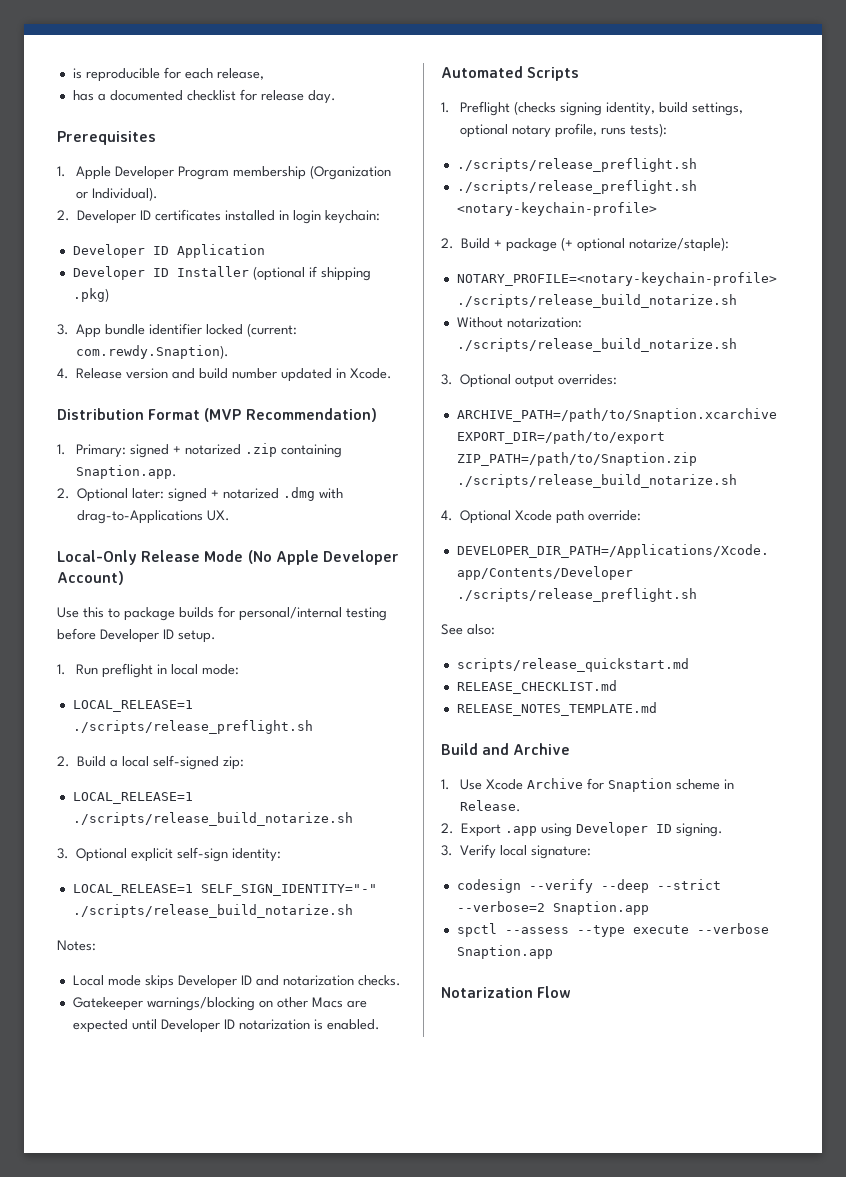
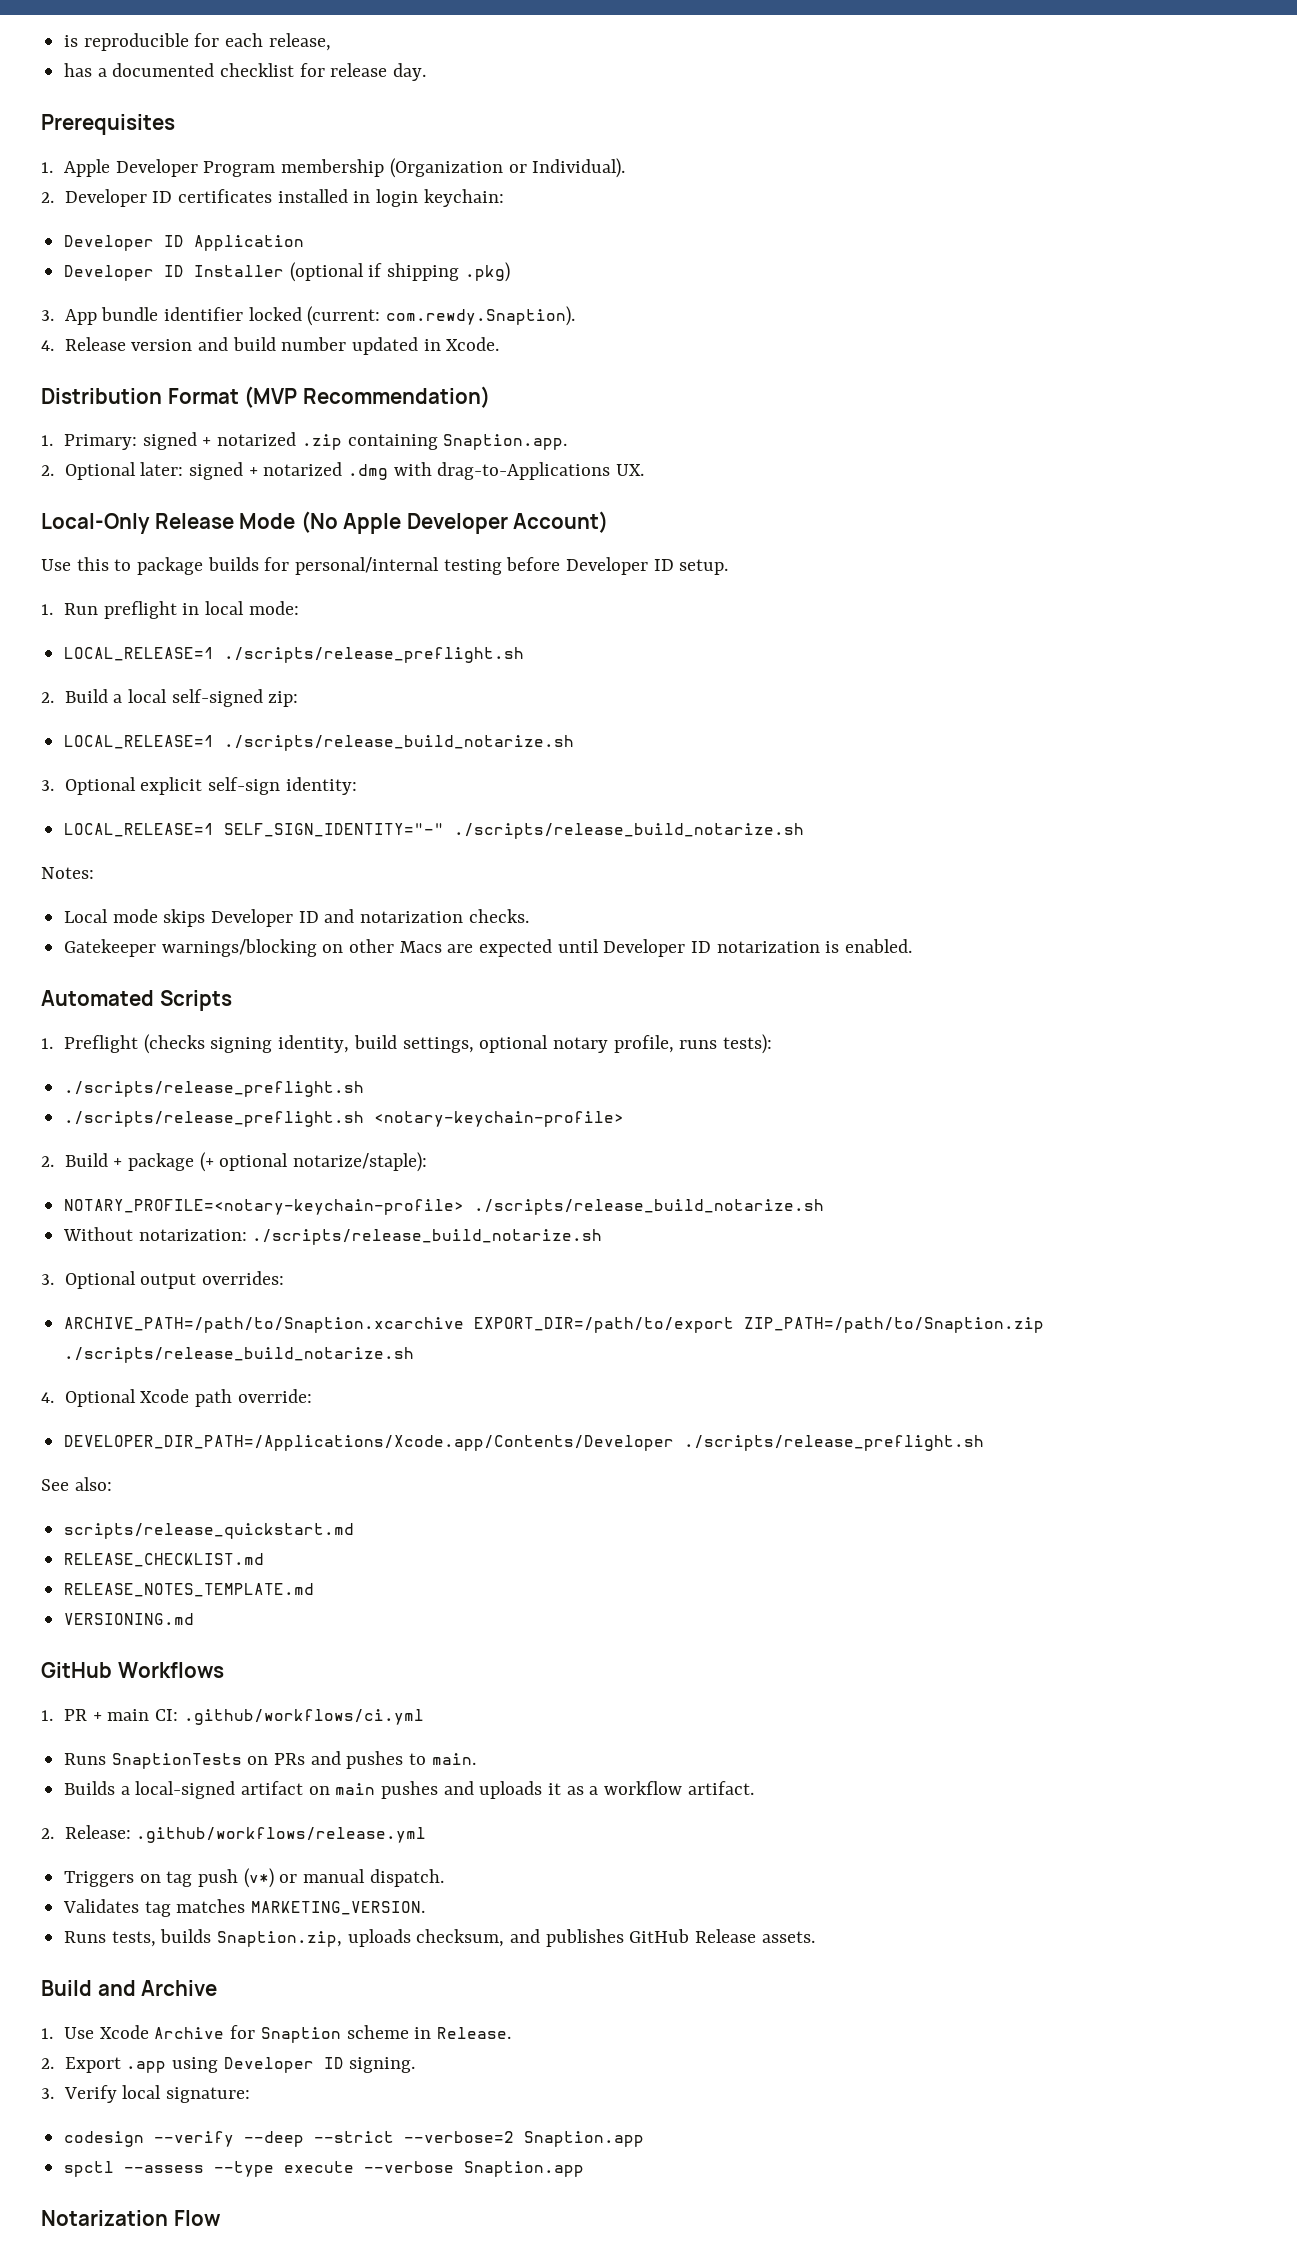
(657, 709) none -> [64,1613,195,1625] [41,1662,224,1678] [41,1709,424,1725] [64,1751,476,1769] [64,1781,754,1799] [41,1825,427,1843] [64,1868,444,1888] [63,1899,426,1917] [64,1929,815,1947] // VERSIONING.md // GitHub Workflows // 1. PR + main CI: .github/workflows/ci.yml // Runs SnaptionTests on PRs and pushes to main. // Builds a local-signed artifact on main pushes and uploads it as a workflow artifact. // 2. Release: .github/workflows/release.yml // Triggers on tag push (v*) or manual dispatch. // Validates tag matches MARKETING_VERSION. // Runs tests, builds Snaption.zip, uploads checksum, and publishes GitHub Release assets.

